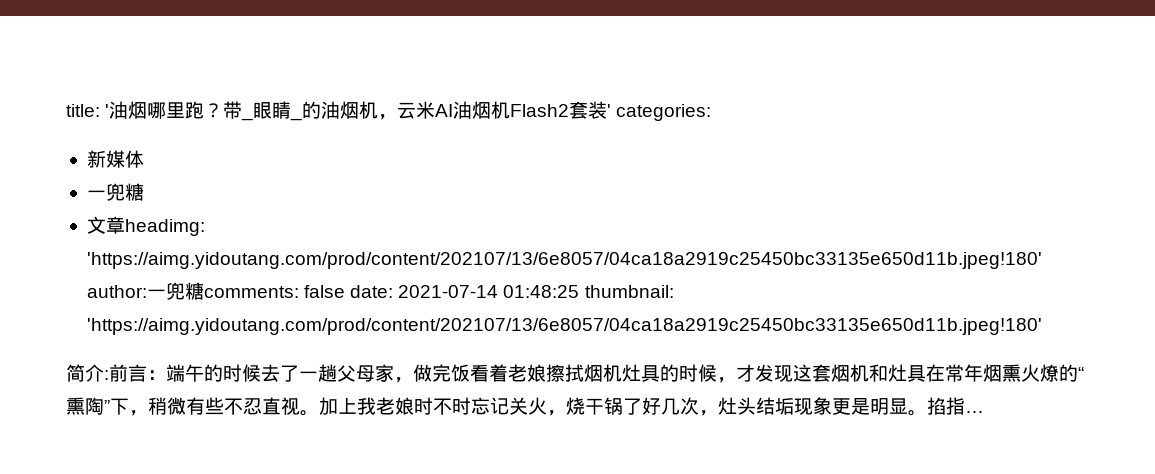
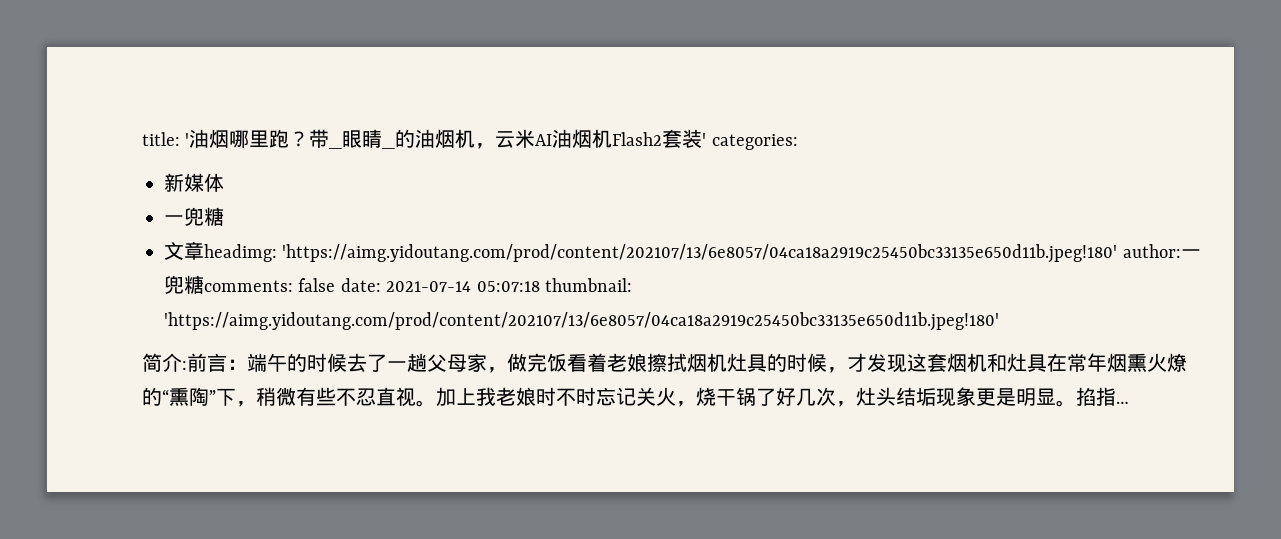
[503,285,580,298] 01:48:25 -> [476,281,540,292] 05:07:18

